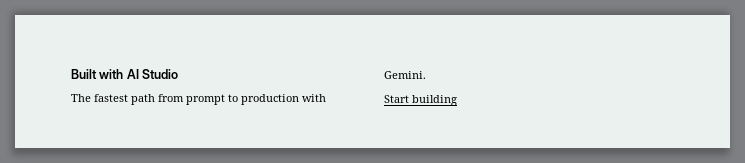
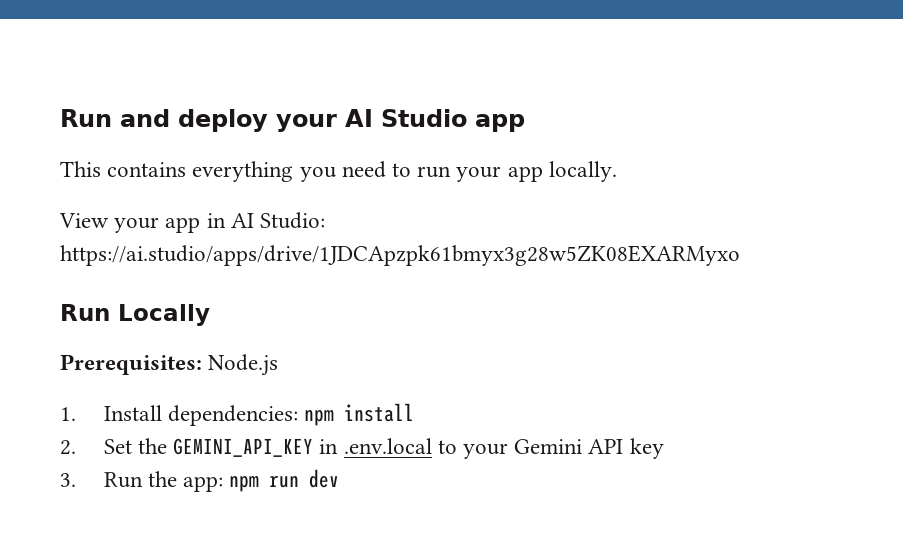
[71,69,179,79] [71,94,326,105] [384,71,426,79] [384,95,457,106] Built with AI Studio // The fastest path from prompt to production with Gemini. // Start building -> [60,109,525,132] [60,161,617,182] [59,212,326,233] [60,245,740,266] [60,304,210,326] [60,354,279,376] [60,403,415,426] [60,438,664,459] [60,469,340,492] Run and deploy your AI Studio app // This contains everything you need to run your app locally. // View your app in AI Studio: https://ai.studio/apps/drive/1JDCApzpk61bmyx3g28w5ZK08EXARMyxo // Run Locally // Prerequisites: Node.js // 1. Install dependencies: npm install // 2. Set the GEMINI_API_KEY in .env.local to your Gemini API key // 3. Run the app: npm run dev

